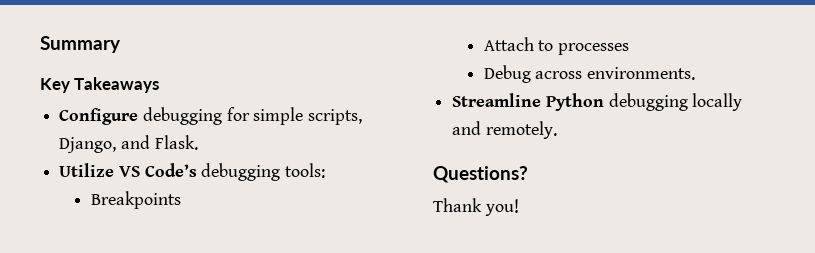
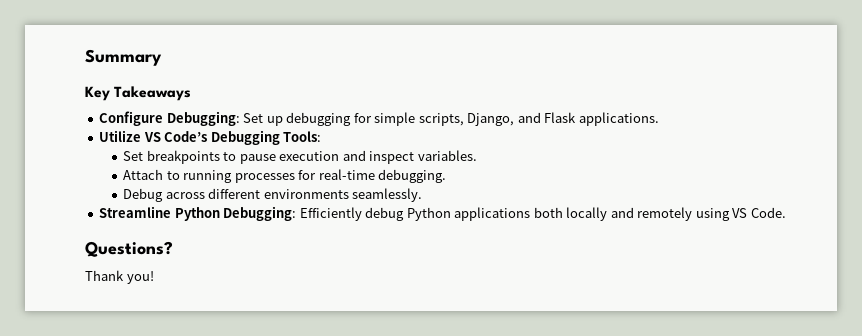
(139, 116) none -> [166,111,283,126] Debugging: Set up
[154,135,198,150] Flask. -> [544,112,659,126] Flask applications.
[201,163,326,181] [90,191,181,209] debugging tools: // Breakpoints -> [210,130,322,145] [123,150,477,164] Debugging Tools: // Set breakpoints to pause execution and inspect variables.
(554, 45) none -> [183,170,233,183] running
(629, 49) none -> [298,169,447,183] for real-time debugging.
[586,67,695,80] environments. -> [208,188,423,202] different environments seamlessly.
[608,93,743,111] [452,121,557,139] debugging locally and remotely. -> [223,206,786,221] Debugging: Efficiently debug Python applications both locally and remotely using VS Code.

